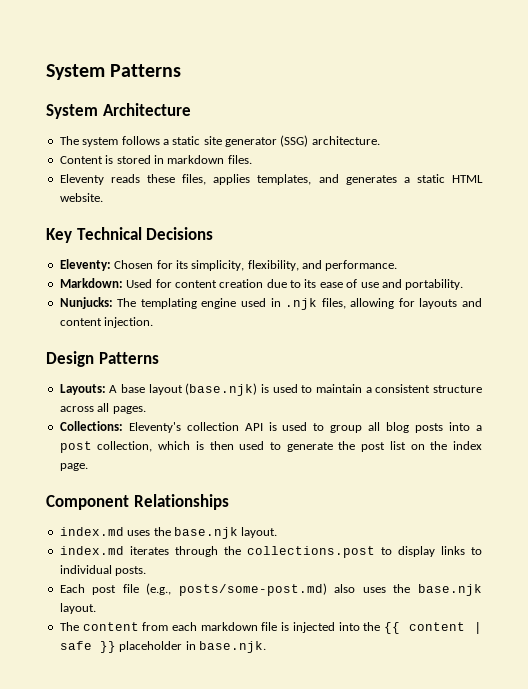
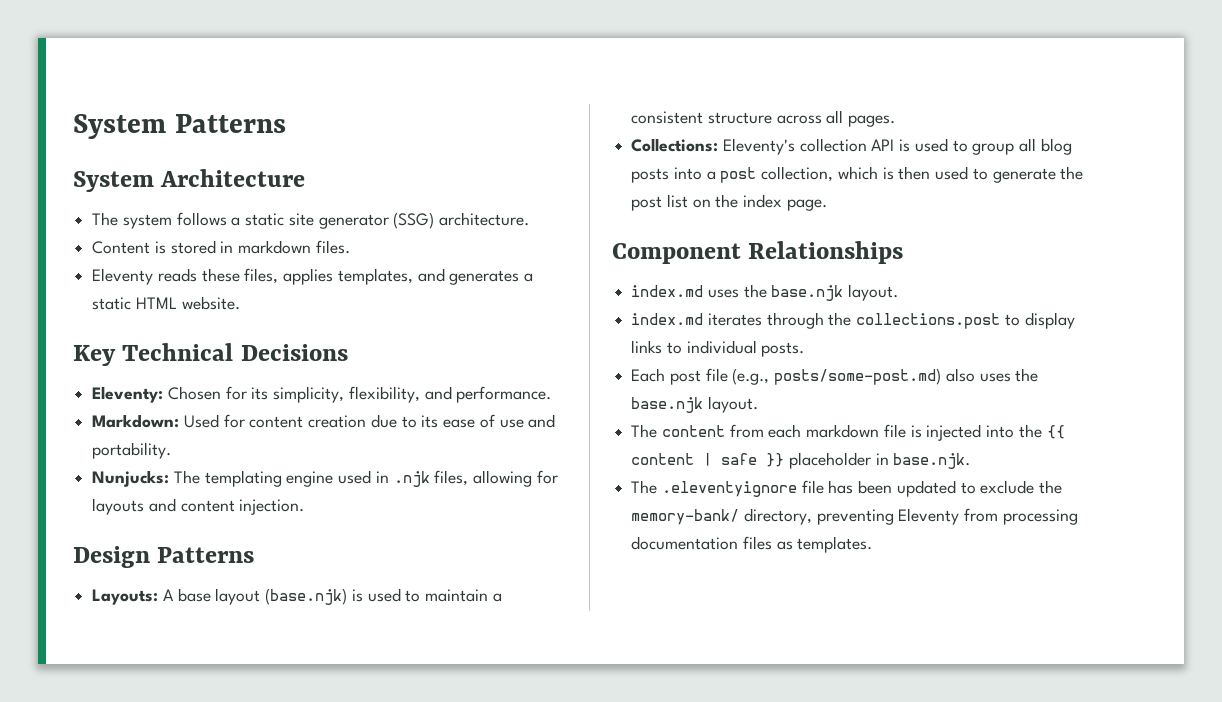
(266, 647) none -> [631,480,1063,497] [631,508,1078,525] [631,536,873,553] // The .eleventyignore file has been updated to exclude the memory-bank/ directory, preventing Eleventy from processing documentation files as templates.

